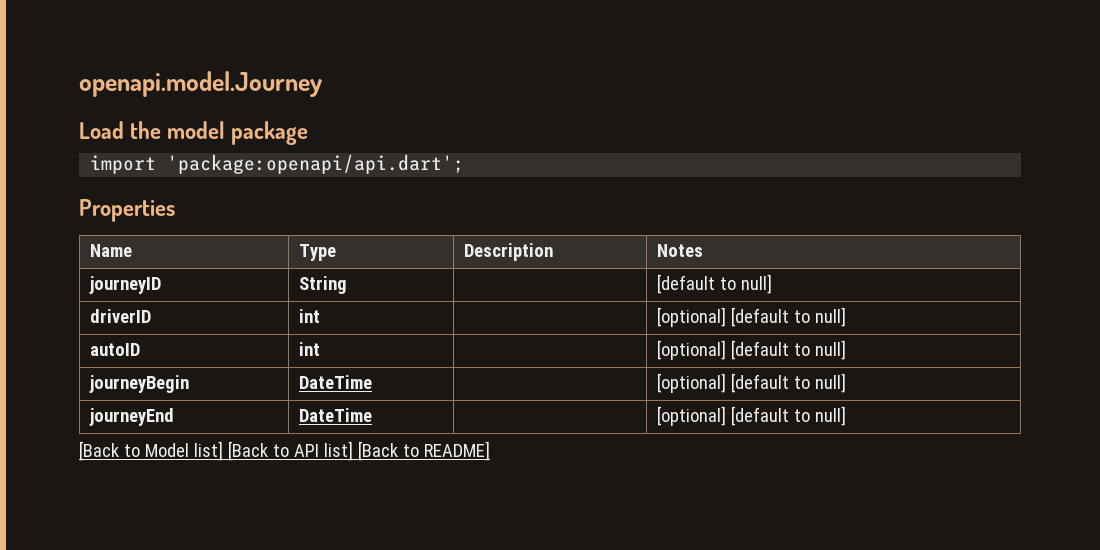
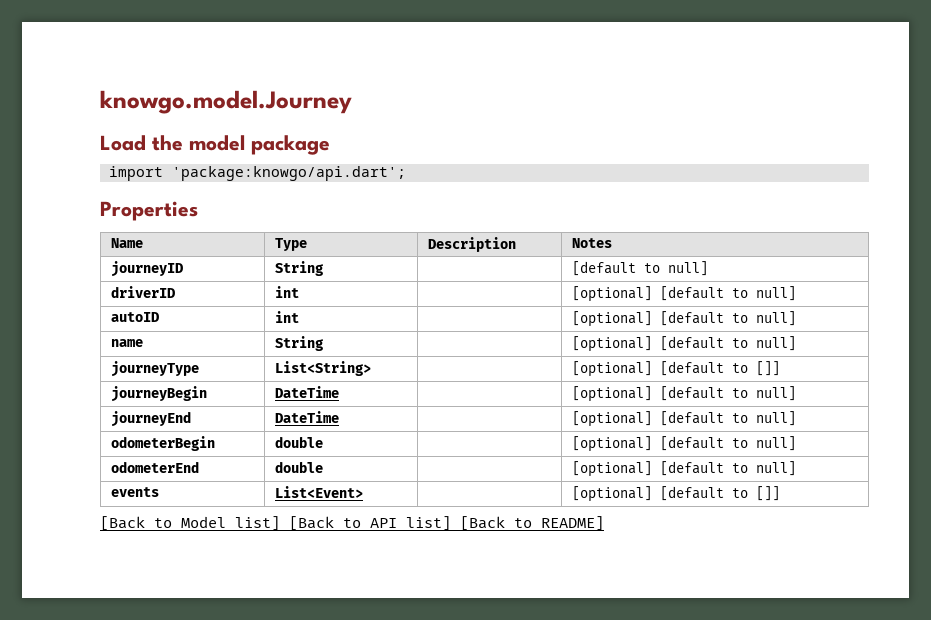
[79,71,322,97] openapi.model.Journey -> [100,90,352,114] knowgo.model.Journey
[167,154,465,174] 'package:openapi/api.dart'; -> [172,166,406,181] 'package:knowgo/api.dart';
(846, 350) none -> [110,339,143,347] [274,336,324,351] [571,336,796,352] [110,361,199,377] [274,361,371,376] [571,361,780,377] // name | String | | [optional] [default to null] // journeyType | List<String> | | [optional] [default to []]
(846, 416) none -> [110,436,215,451] [274,436,323,448] [571,436,796,452] [110,461,199,473] [274,461,323,473] [571,461,796,477] [110,487,159,497] [274,486,363,498] [571,486,780,502] // odometerBegin | double | | [optional] [default to null] // odometerEnd | double | | [optional] [default to null] // events | List<Event> | | [optional] [default to []]

